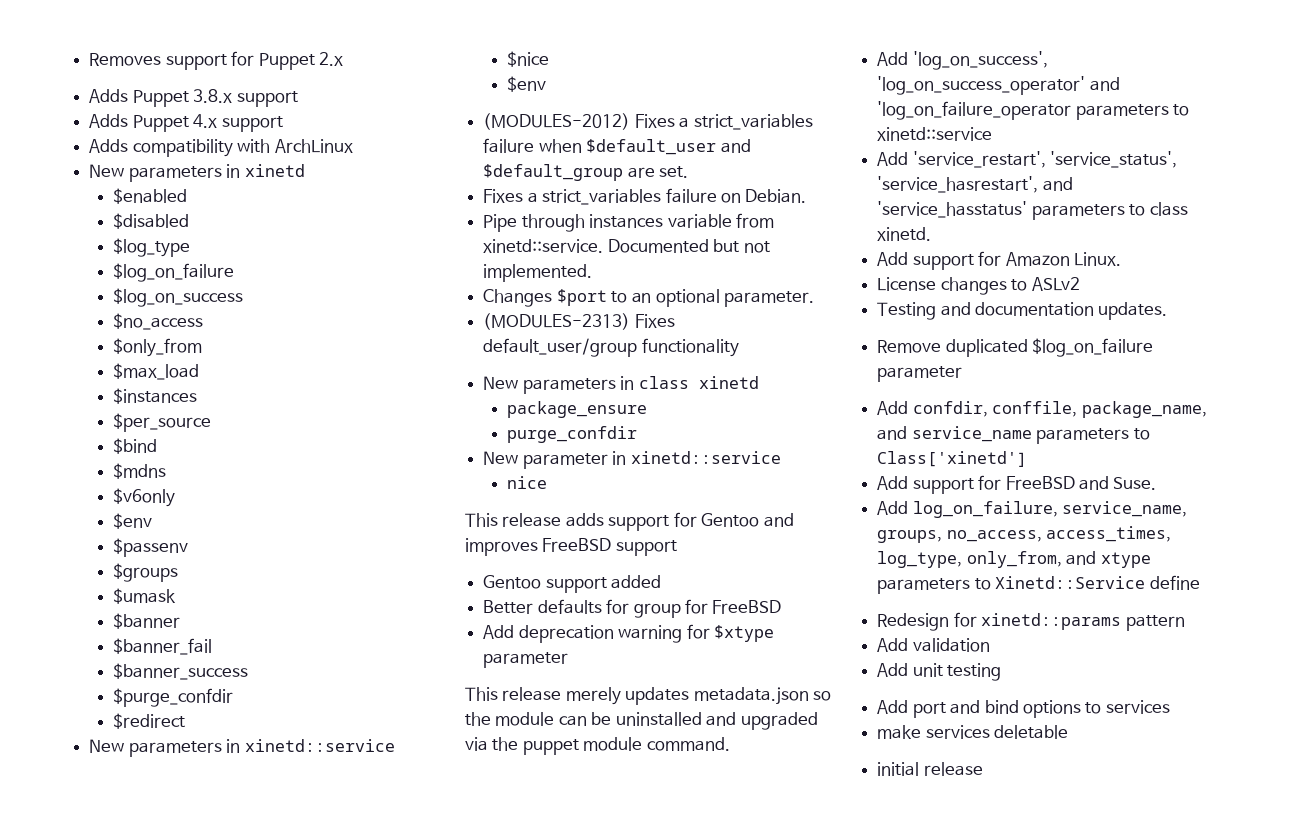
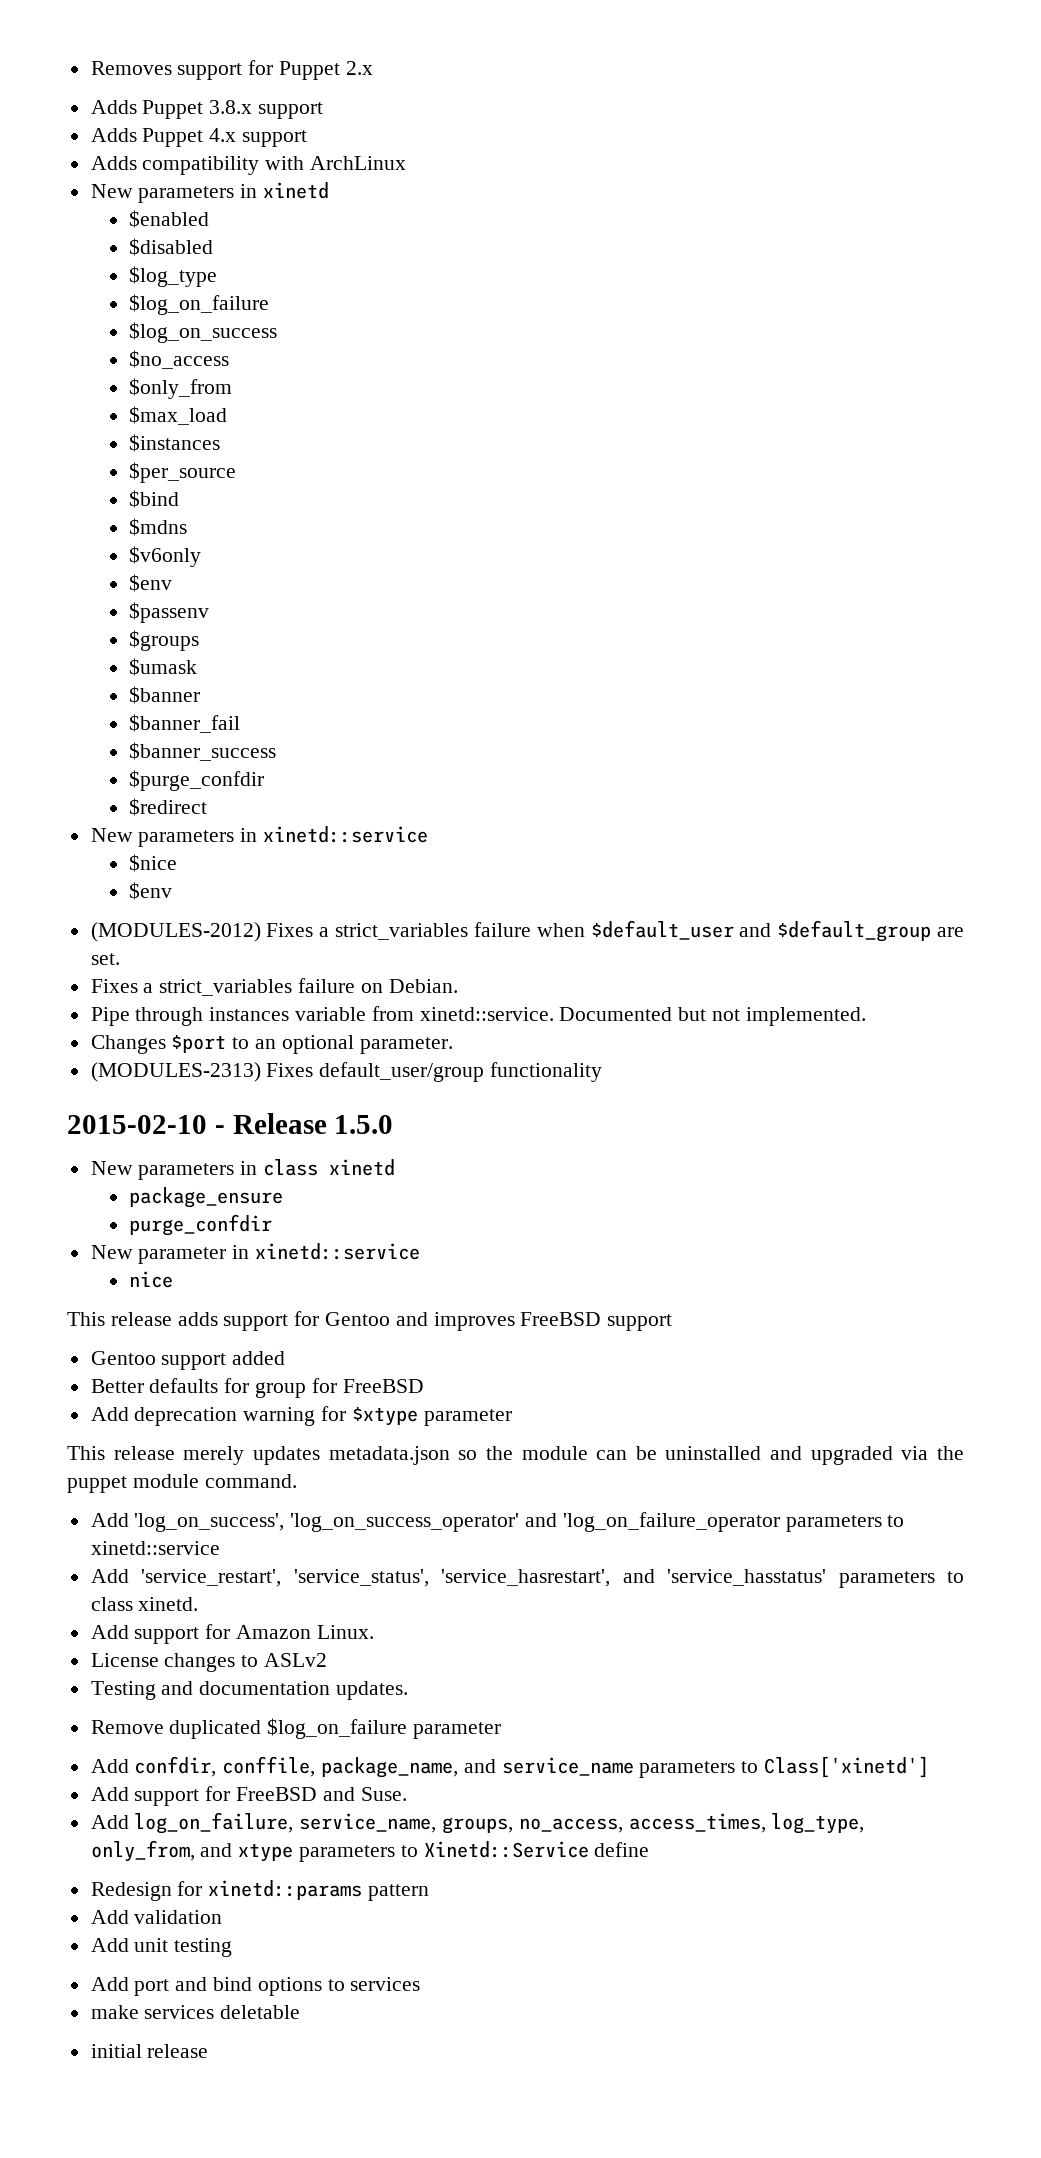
(739, 347) none -> [67,1113,394,1134] // 2015-02-10 - Release 1.5.0

